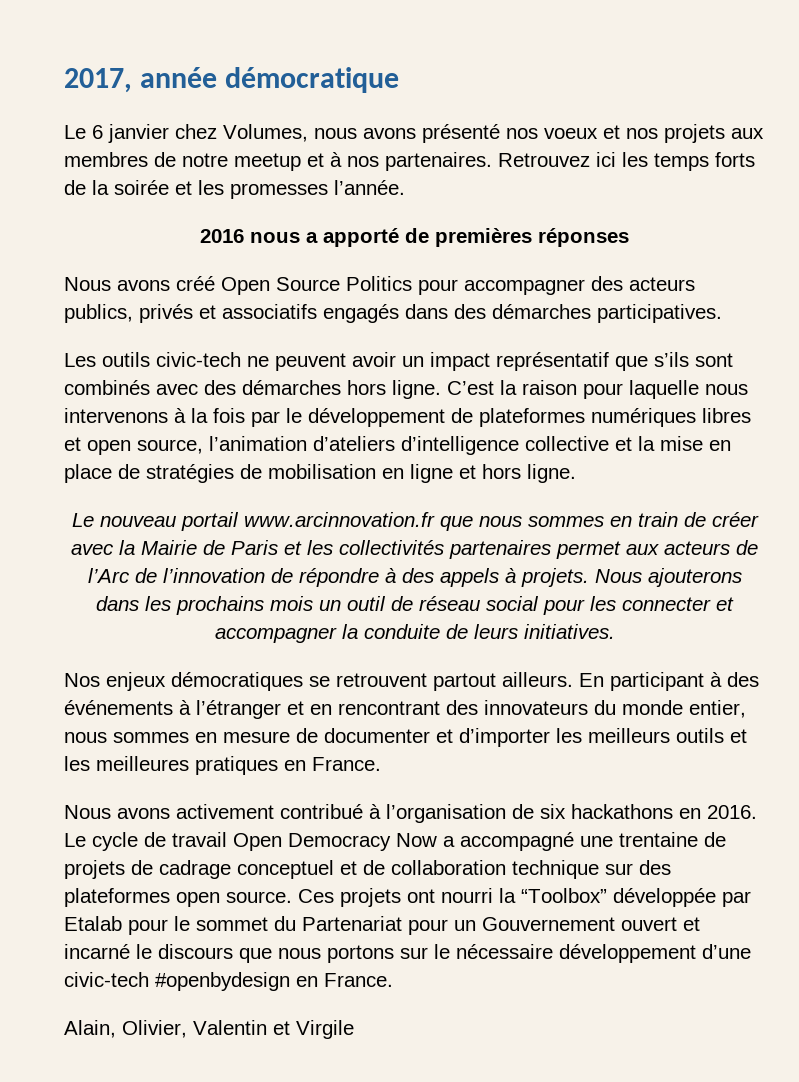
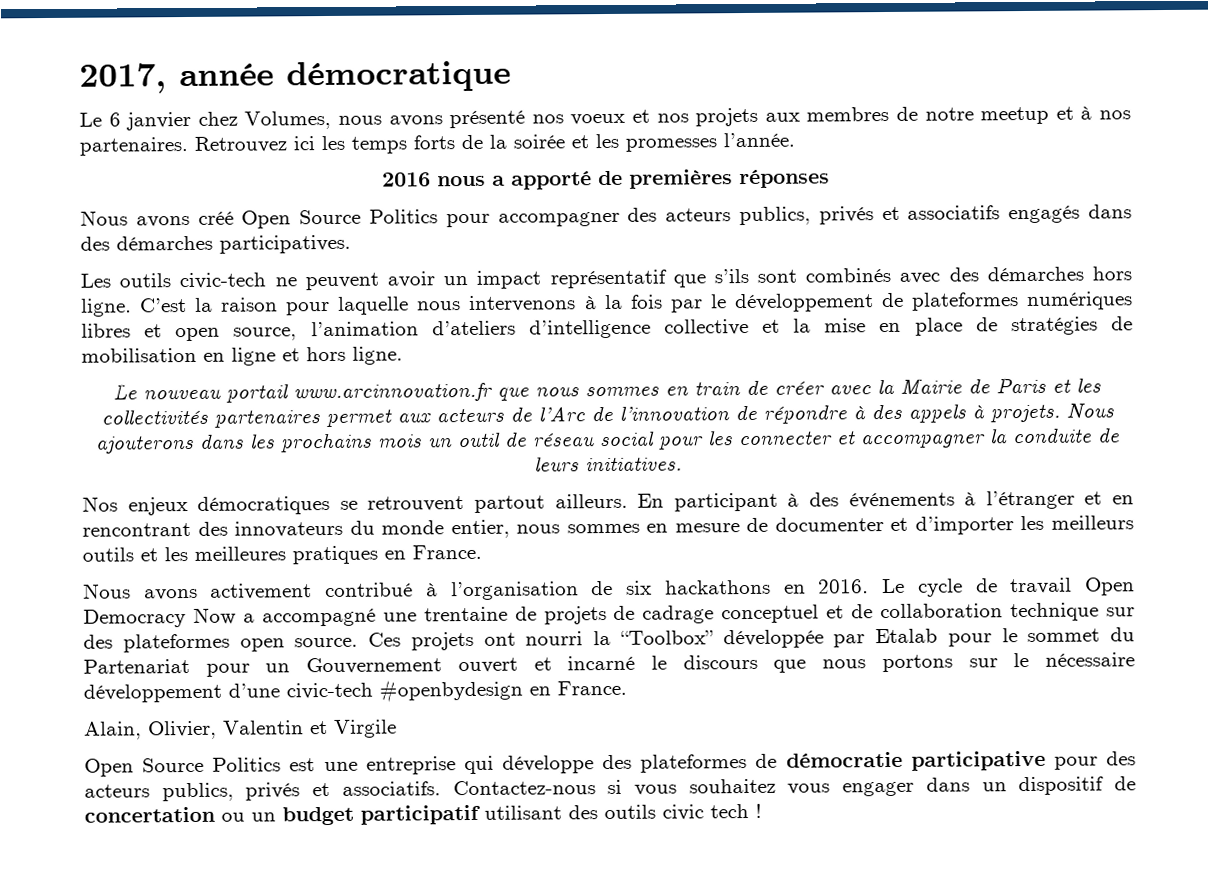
(354, 1029) none -> [84,750,1136,777] [84,776,1136,802] [84,803,762,826] // Open Source Politics est une entreprise qui développe des plateformes de démocratie participative pour des acteurs publics, privés et associatifs. Contactez-nous si vous souhaitez vous engager dans un dispositif de concertation ou un budget participatif utilisant des outils civic tech !

